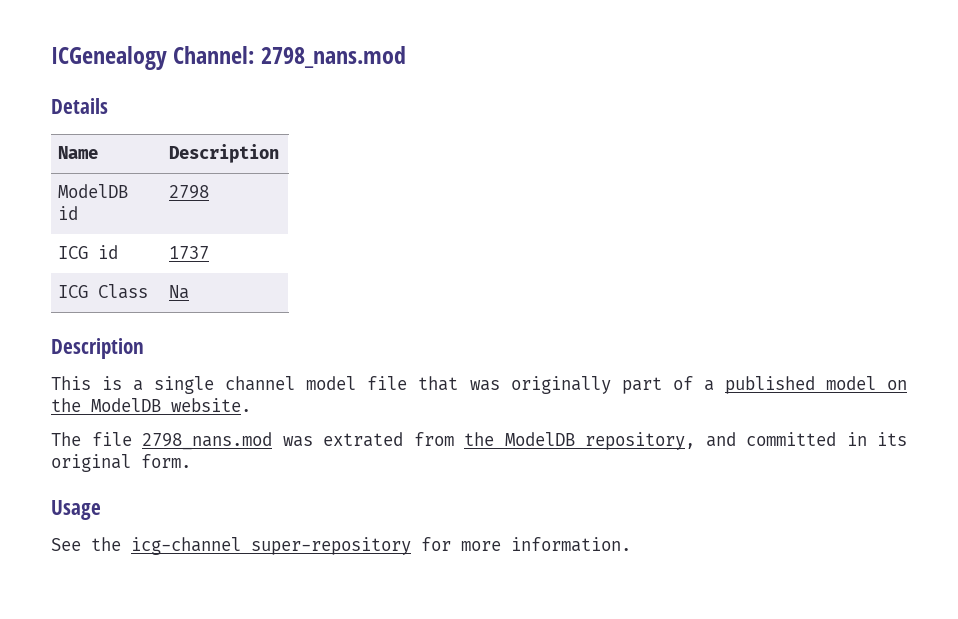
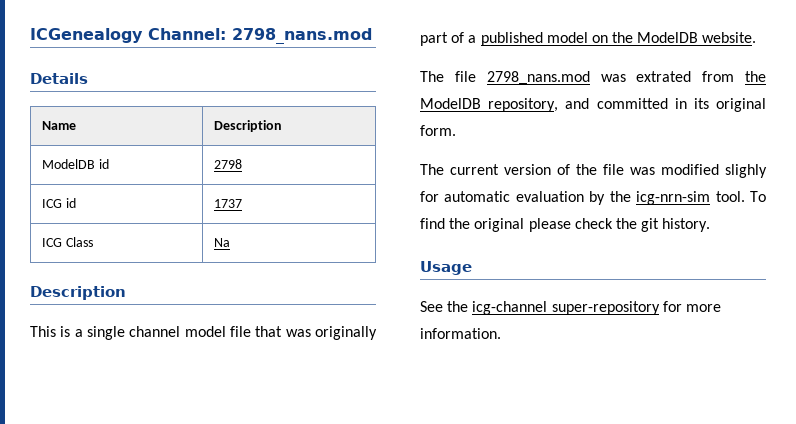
(191, 461) none -> [420,164,767,178] [420,191,766,205] [420,218,711,232] // The current version of the file was modified slighly for automatic evaluation by the icg-nrn-sim tool. To find the original please check the git history.

